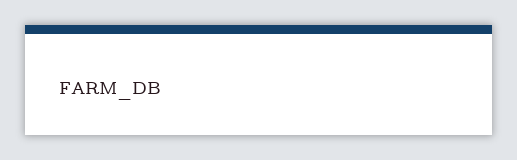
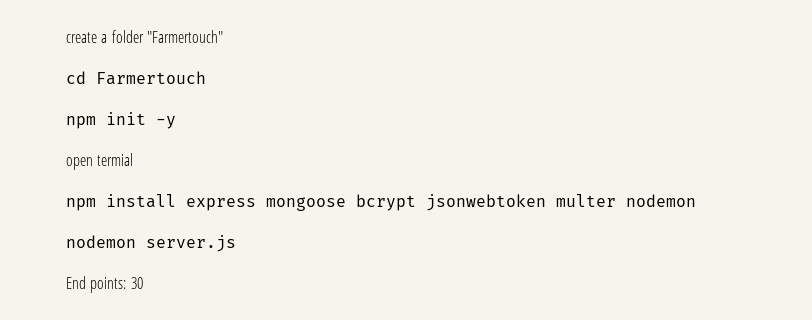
[59,82,161,100] FARM_DB -> [66,30,223,43] [66,71,206,85] [66,112,176,129] [66,153,134,170] [66,194,696,211] [66,235,236,252] [66,276,143,293] create a folder "Farmertouch" // cd Farmertouch // npm init -y // open termial // npm install express mongoose bcrypt jsonwebtoken multer nodemon // nodemon server.js // End points: 30

